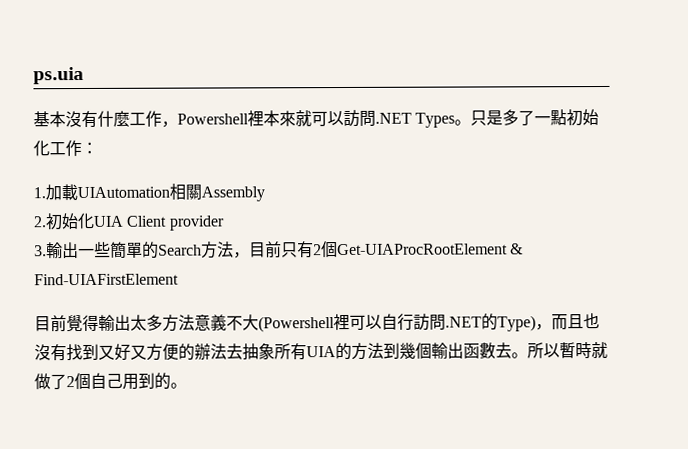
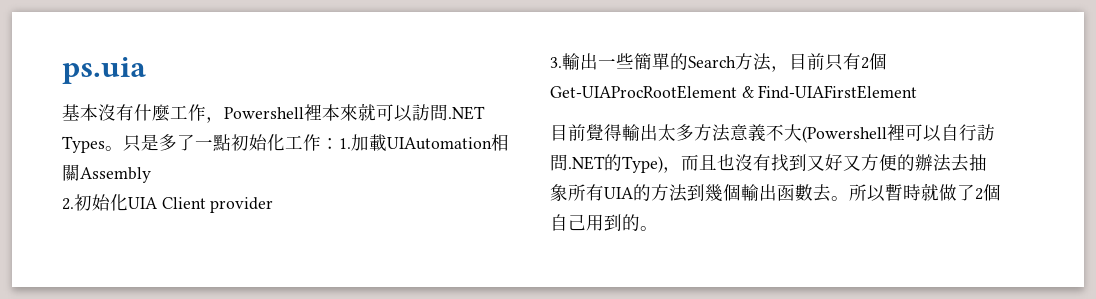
(98, 148) // -> (339, 143) none

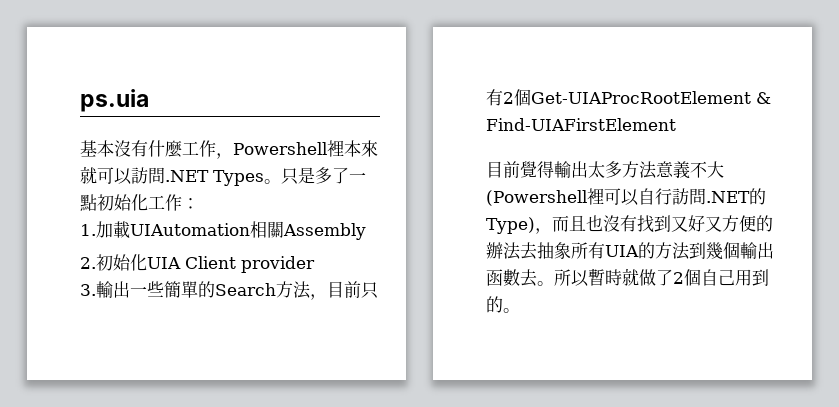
(339, 143) none -> (199, 203) //

